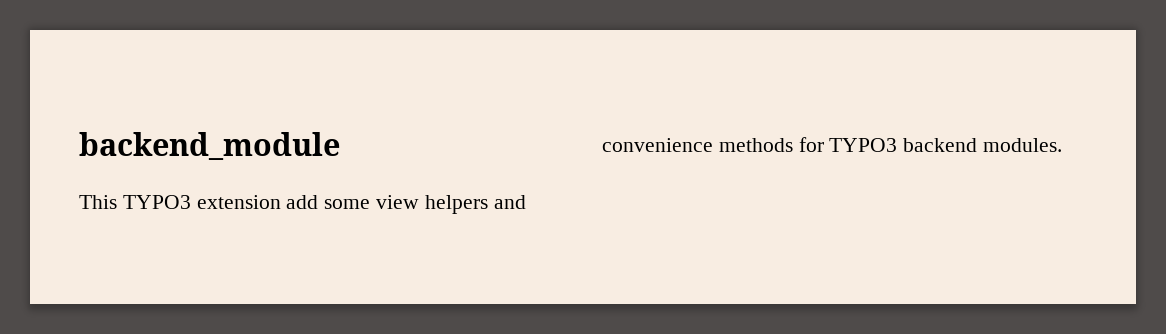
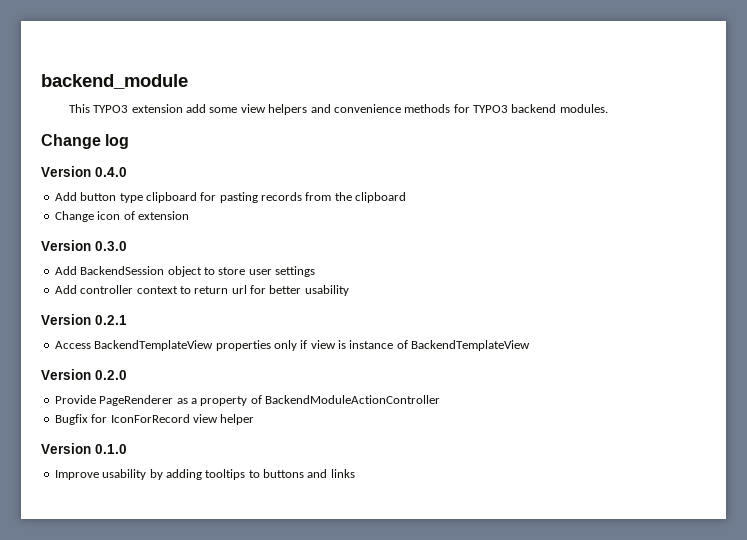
(1063, 145) none -> [41,134,130,149] [41,166,127,177] [54,192,407,203] [54,211,189,222] [41,240,127,251] [54,266,315,277] [54,285,349,296] [41,314,127,325] [54,340,531,351] [41,369,127,380] [54,395,440,406] [54,414,255,425] [41,443,127,454] [54,469,355,480] // Change log // Version 0.4.0 // Add button type clipboard for pasting records from the clipboard // Change icon of extension // Version 0.3.0 // Add BackendSession object to store user settings // Add controller context to return url for better usability // Version 0.2.1 // Access BackendTemplateView properties only if view is instance of BackendTemplateView // Version 0.2.0 // Provide PageRenderer as a property of BackendModuleActionController // Bugfix for IconForRecord view helper // Version 0.1.0 // Improve usability by adding tooltips to buttons and links

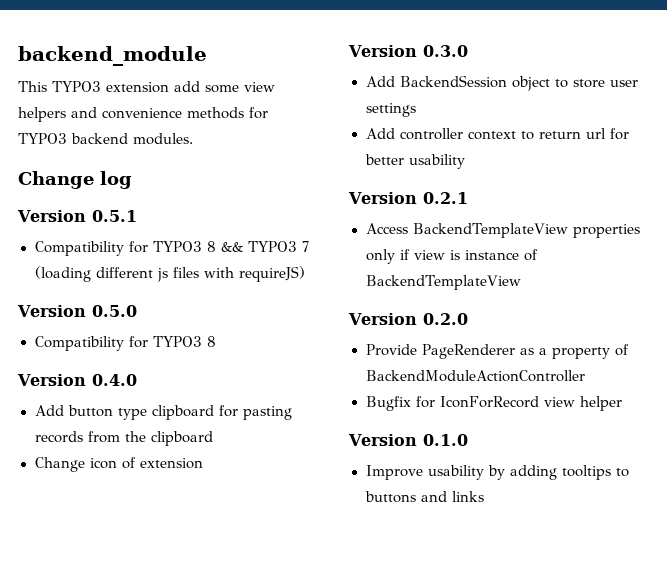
(130, 141) none -> [17,210,137,222] [34,241,309,256] [34,266,305,282] [17,305,137,317] [34,336,216,351] // Version 0.5.1 // Compatibility for TYPO3 8 && TYPO3 7 (loading different js files with requireJS) // Version 0.5.0 // Compatibility for TYPO3 8

